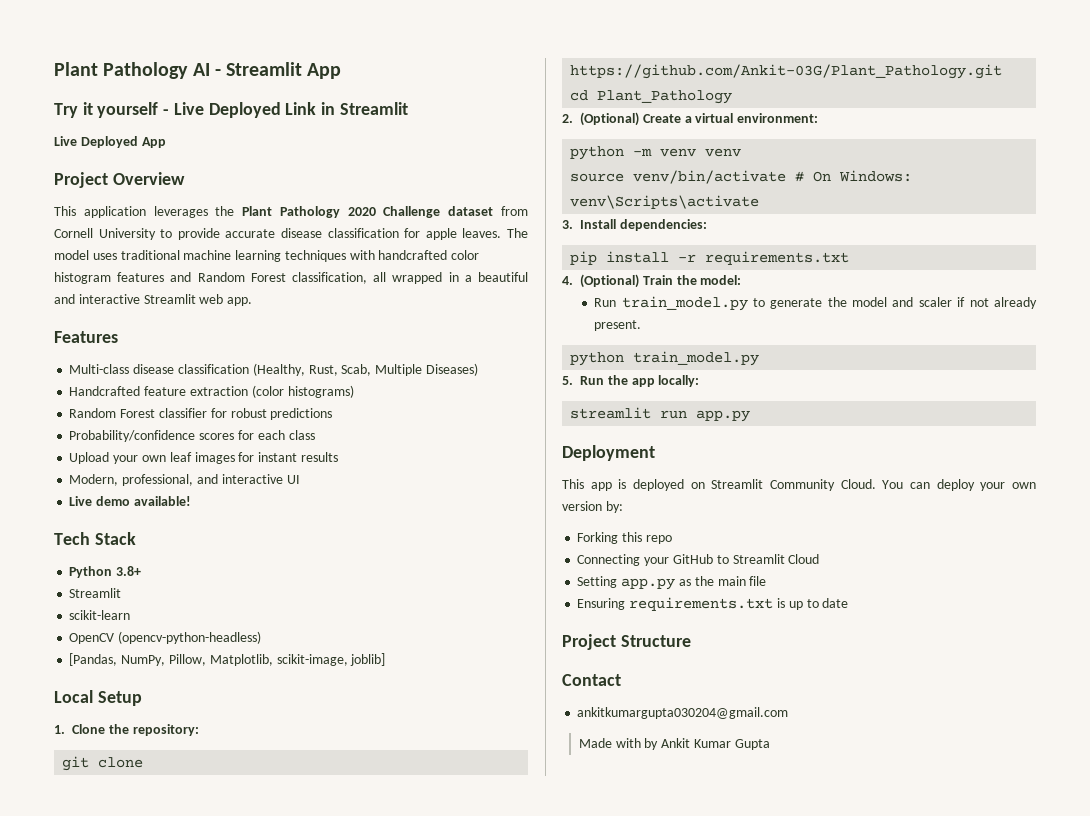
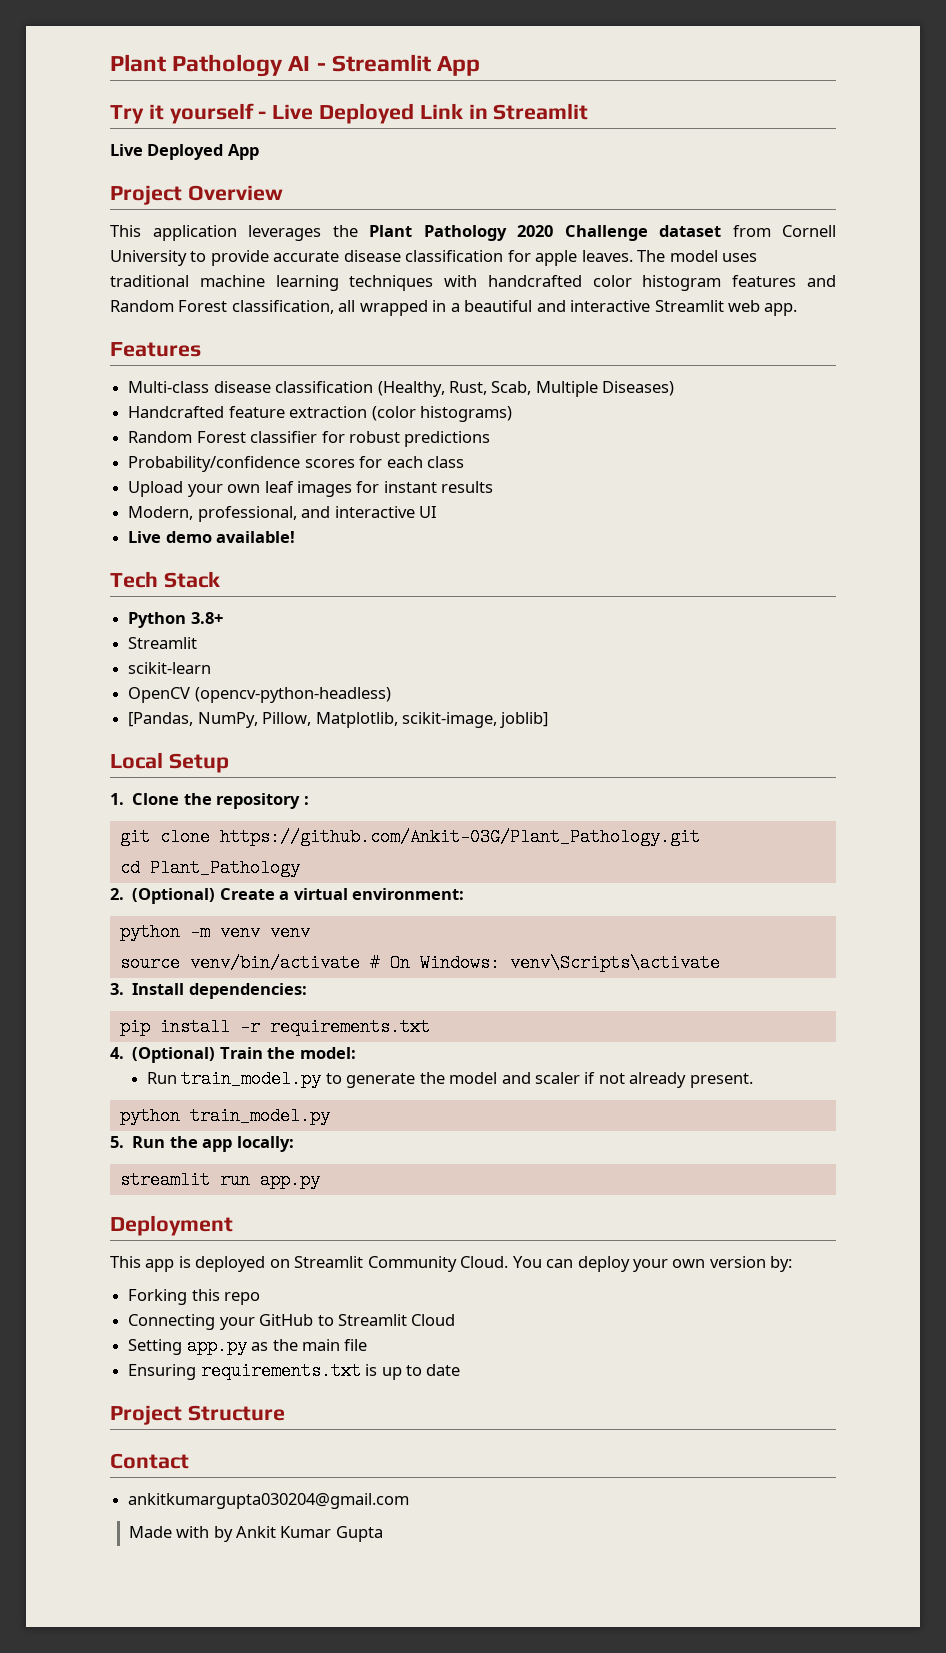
[132,724,199,736] repository: -> [216,793,309,809] repository :

